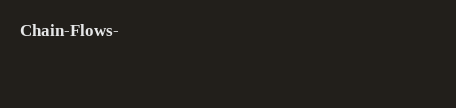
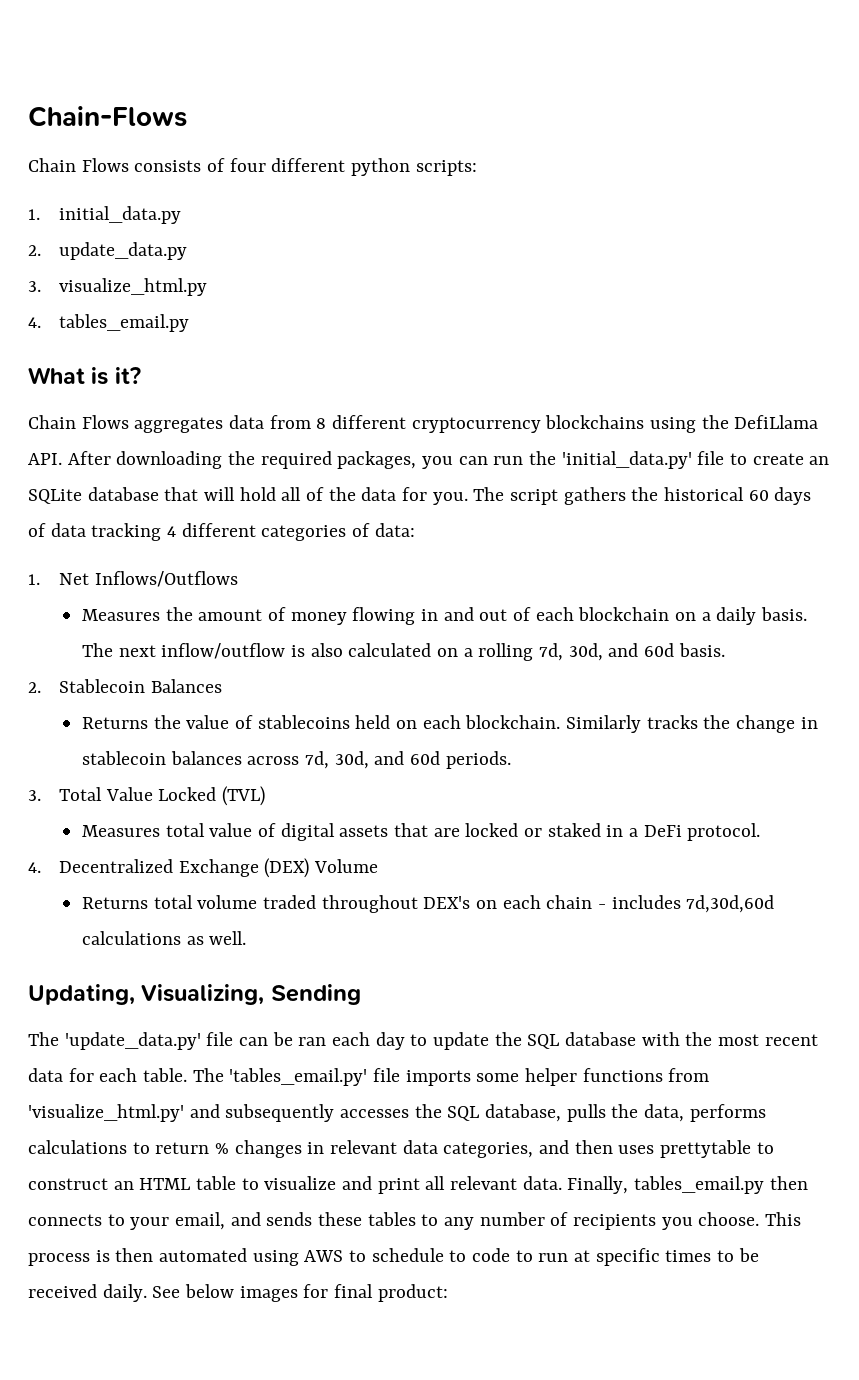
[20,24,119,36] Chain-Flows- -> [28,106,187,127] [28,158,477,176] [28,206,181,224] [28,242,187,260] [28,278,207,296] [28,314,189,332] [28,367,141,385] [28,415,819,433] [28,451,830,469] [28,487,812,505] [28,523,415,541] [28,571,238,587] [81,607,808,625] [81,643,725,661] [28,679,222,693] [81,715,818,733] [81,751,511,769] [28,786,265,806] [81,823,761,841] [28,858,378,878] [81,895,775,913] [81,931,247,945] [28,984,361,1005] [28,1032,818,1050] [28,1068,710,1086] [28,1104,766,1122] [28,1140,774,1158] [28,1176,808,1194] [28,1212,802,1230] [28,1248,759,1266] [28,1284,448,1302] Chain-Flows // Chain Flows consists of four different python scripts: // 1. initial_data.py // 2. update_data.py // 3. visualize_html.py // 4. tables_email.py // What is it? // Chain Flows aggregates data from 8 different cryptocurrency blockchains using the DefiLlama API. After downloading the required packages, you can run the 'initial_data.py' file to create an SQLite database that will hold all of the data for you. The script gathers the historical 60 days of data tracking 4 different categories of data: // 1. Net Inflows/Outflows // Measures the amount of money flowing in and out of each blockchain on a daily basis. The next inflow/outflow is also calculated on a rolling 7d, 30d, and 60d basis. // 2. Stablecoin Balances // Returns the value of stablecoins held on each blockchain. Similarly tracks the change in stablecoin balances across 7d, 30d, and 60d periods. // 3. Total Value Locked (TVL) // Measures total value of digital assets that are locked or staked in a DeFi protocol. // 4. Decentralized Exchange (DEX) Volume // Returns total volume traded throughout DEX's on each chain - includes 7d,30d,60d calculations as well. // Updating, Visualizing, Sending // The 'update_data.py' file can be ran each day to update the SQL database with the most recent data for each table. The 'tables_email.py' file imports some helper functions from 'visualize_html.py' and subsequently accesses the SQL database, pulls the data, performs calculations to return % changes in relevant data categories, and then uses prettytable to construct an HTML table to visualize and print all relevant data. Finally, tables_email.py then connects to your email, and sends these tables to any number of recipients you choose. This process is then automated using AWS to schedule to code to run at specific times to be received daily. See below images for final product:

